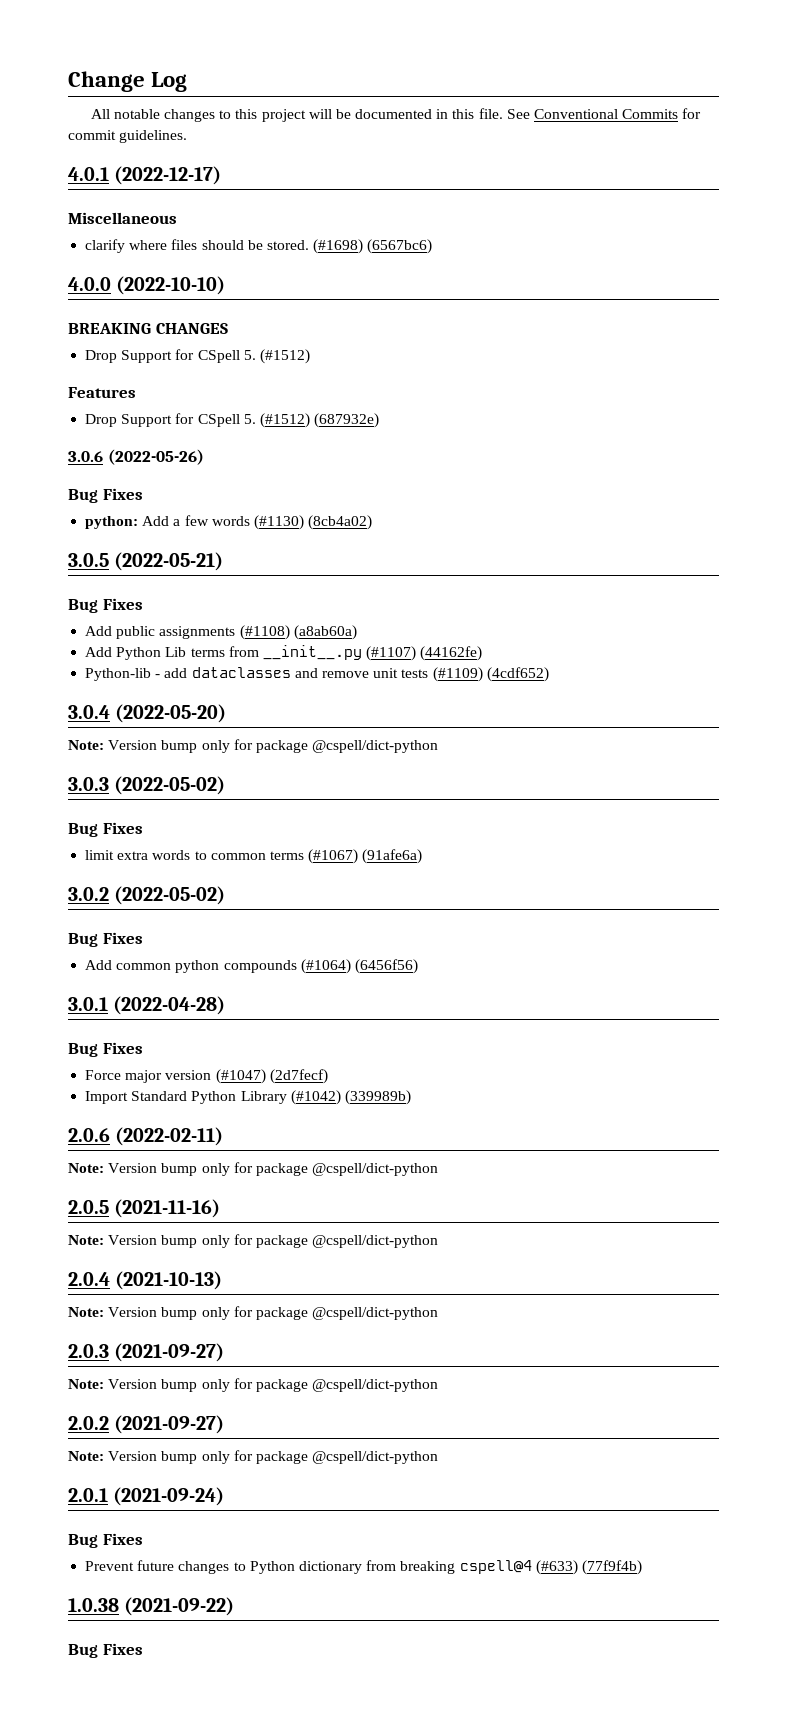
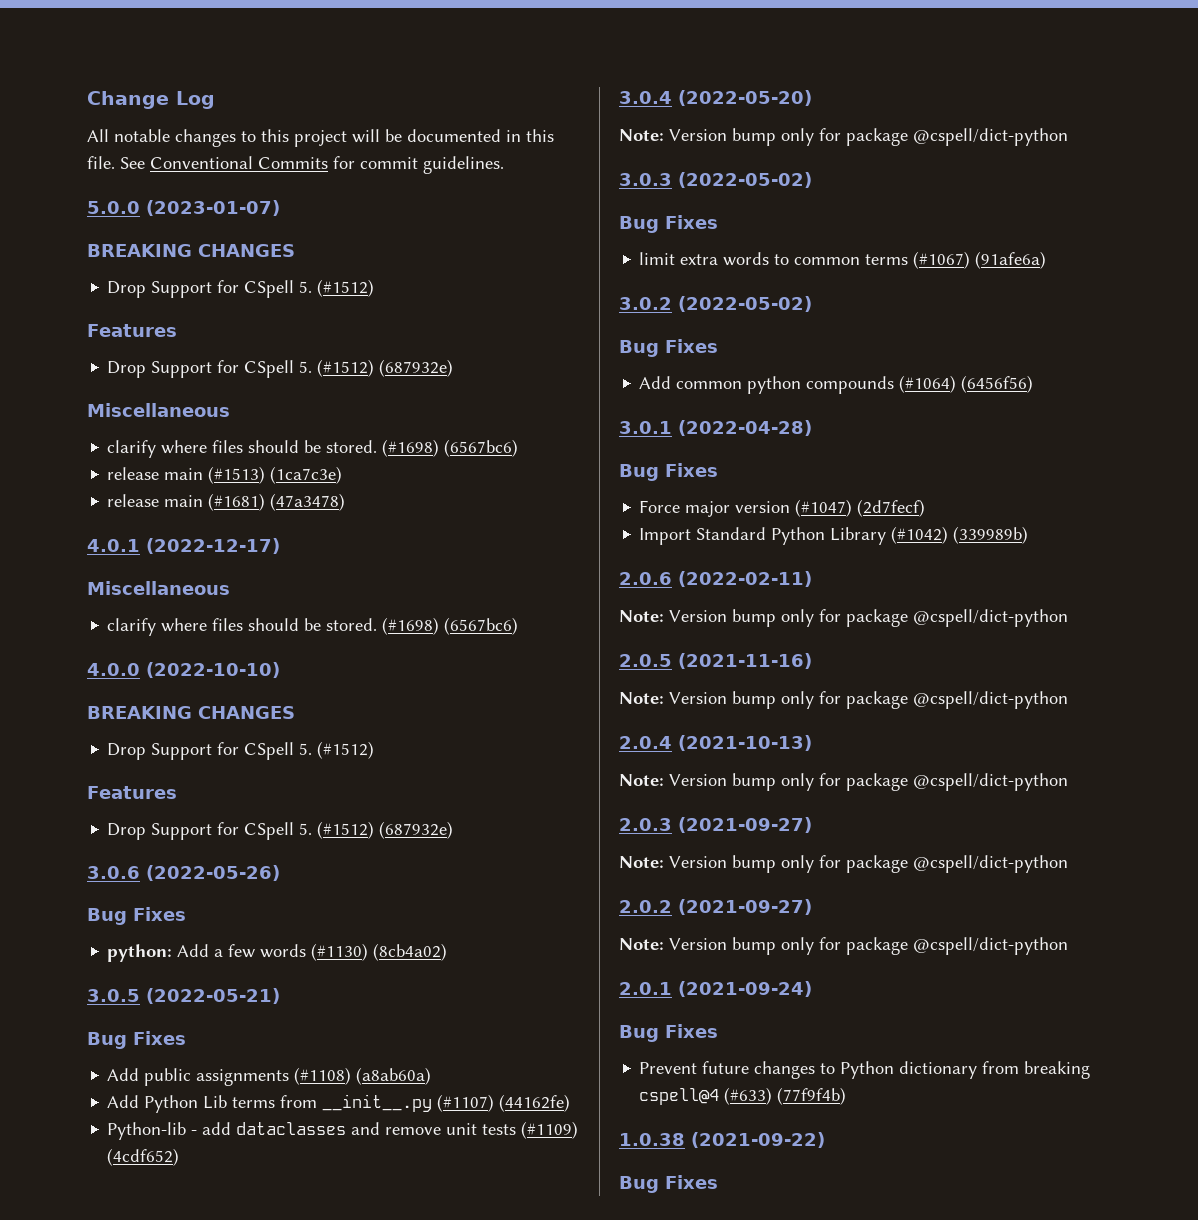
(188, 136) none -> [87,200,280,216] [87,244,295,257] [107,279,375,298] [87,324,177,337] [107,359,454,378] [87,403,230,417] [107,439,519,458] [107,466,343,484] [107,493,346,511] // 5.0.0 (2023-01-07) // BREAKING CHANGES // Drop Support for CSpell 5. (#1512) // Features // Drop Support for CSpell 5. (#1512) (687932e) // Miscellaneous // clarify where files should be stored. (#1698) (6567bc6) // release main (#1513) (1ca7c3e) // release main (#1681) (47a3478)

